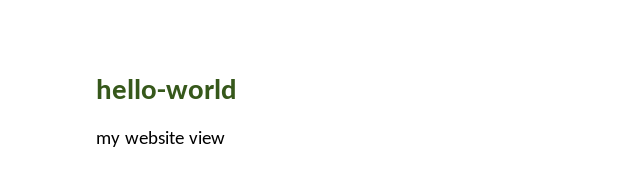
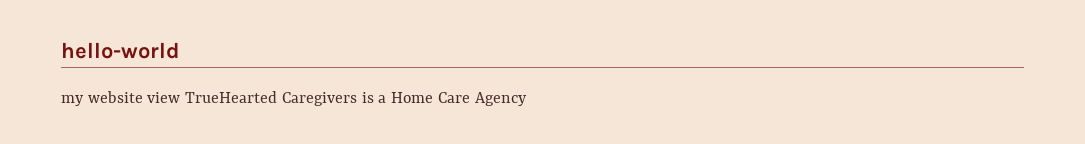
(225, 137) none -> [185,91,527,106] TrueHearted Caregivers is a Home Care Agency

